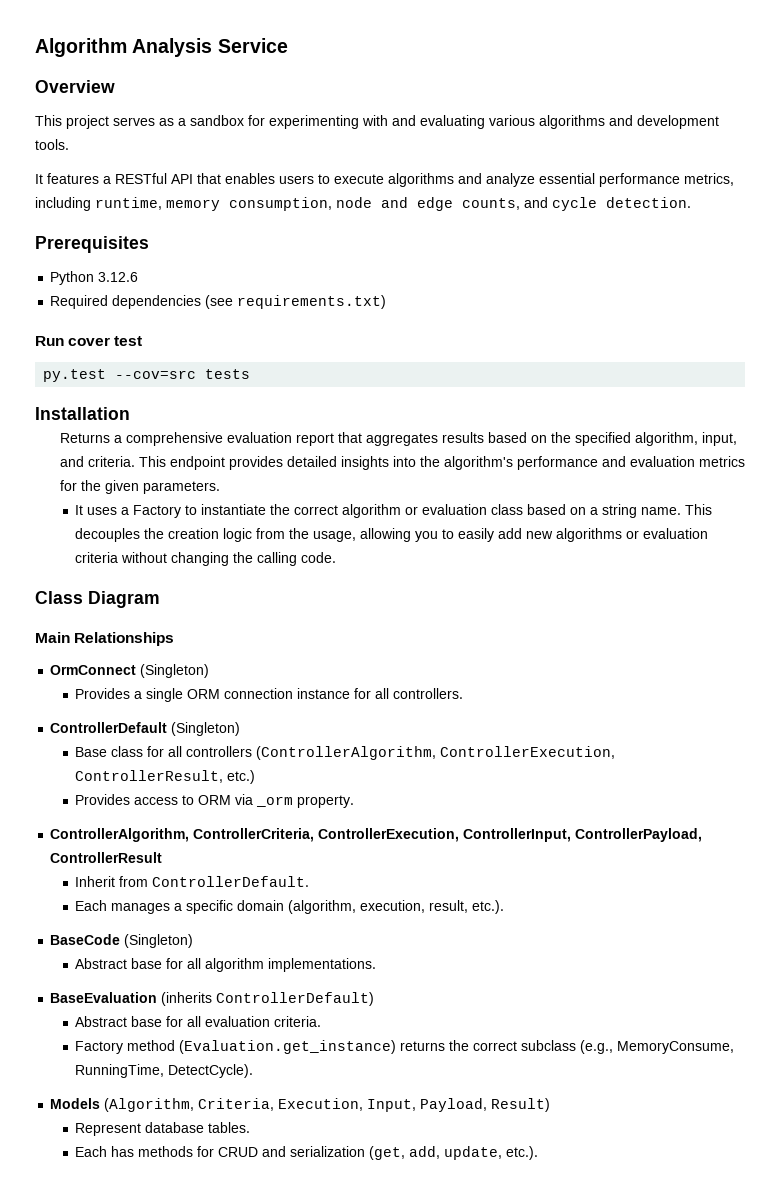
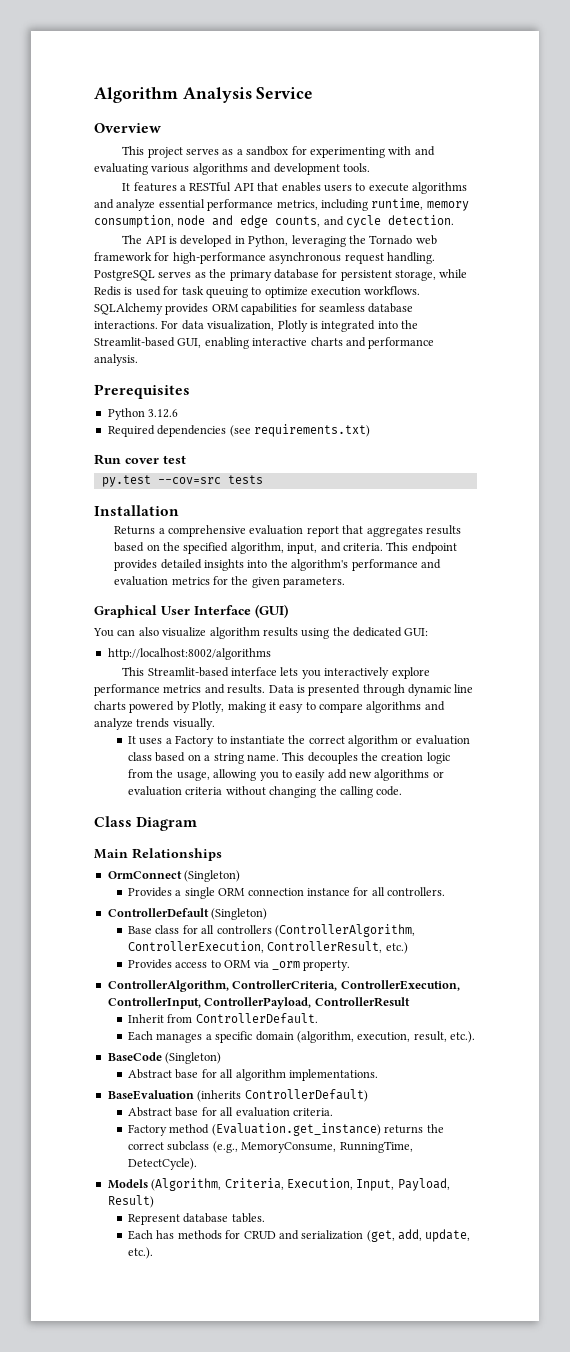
(691, 202) none -> [122,235,437,247] [94,252,435,264] [94,269,468,281] [94,286,421,298] [94,303,414,315] [94,320,418,332] [94,337,435,349] [94,354,138,366] // The API is developed in Python, leveraging the Tornado web framework for high-performance asynchronous request handling. PostgreSQL serves as the primary database for persistent storage, while Redis is used for task queuing to optimize execution workflows. SQLAlchemy provides ORM capabilities for seamless database interactions. For data visualization, Plotly is integrated into the Streamlit-based GUI, enabling interactive charts and performance analysis.
(220, 487) none -> [94,604,288,618] [93,627,429,639] [107,648,271,660] [122,667,430,679] [94,684,474,696] [94,701,445,713] [94,718,215,730] // Graphical User Interface (GUI) // You can also visualize algorithm results using the dedicated GUI: // http://localhost:8002/algorithms // This Streamlit-based interface lets you interactively explore performance metrics and results. Data is presented through dynamic line charts powered by Plotly, making it easy to compare algorithms and analyze trends visually.

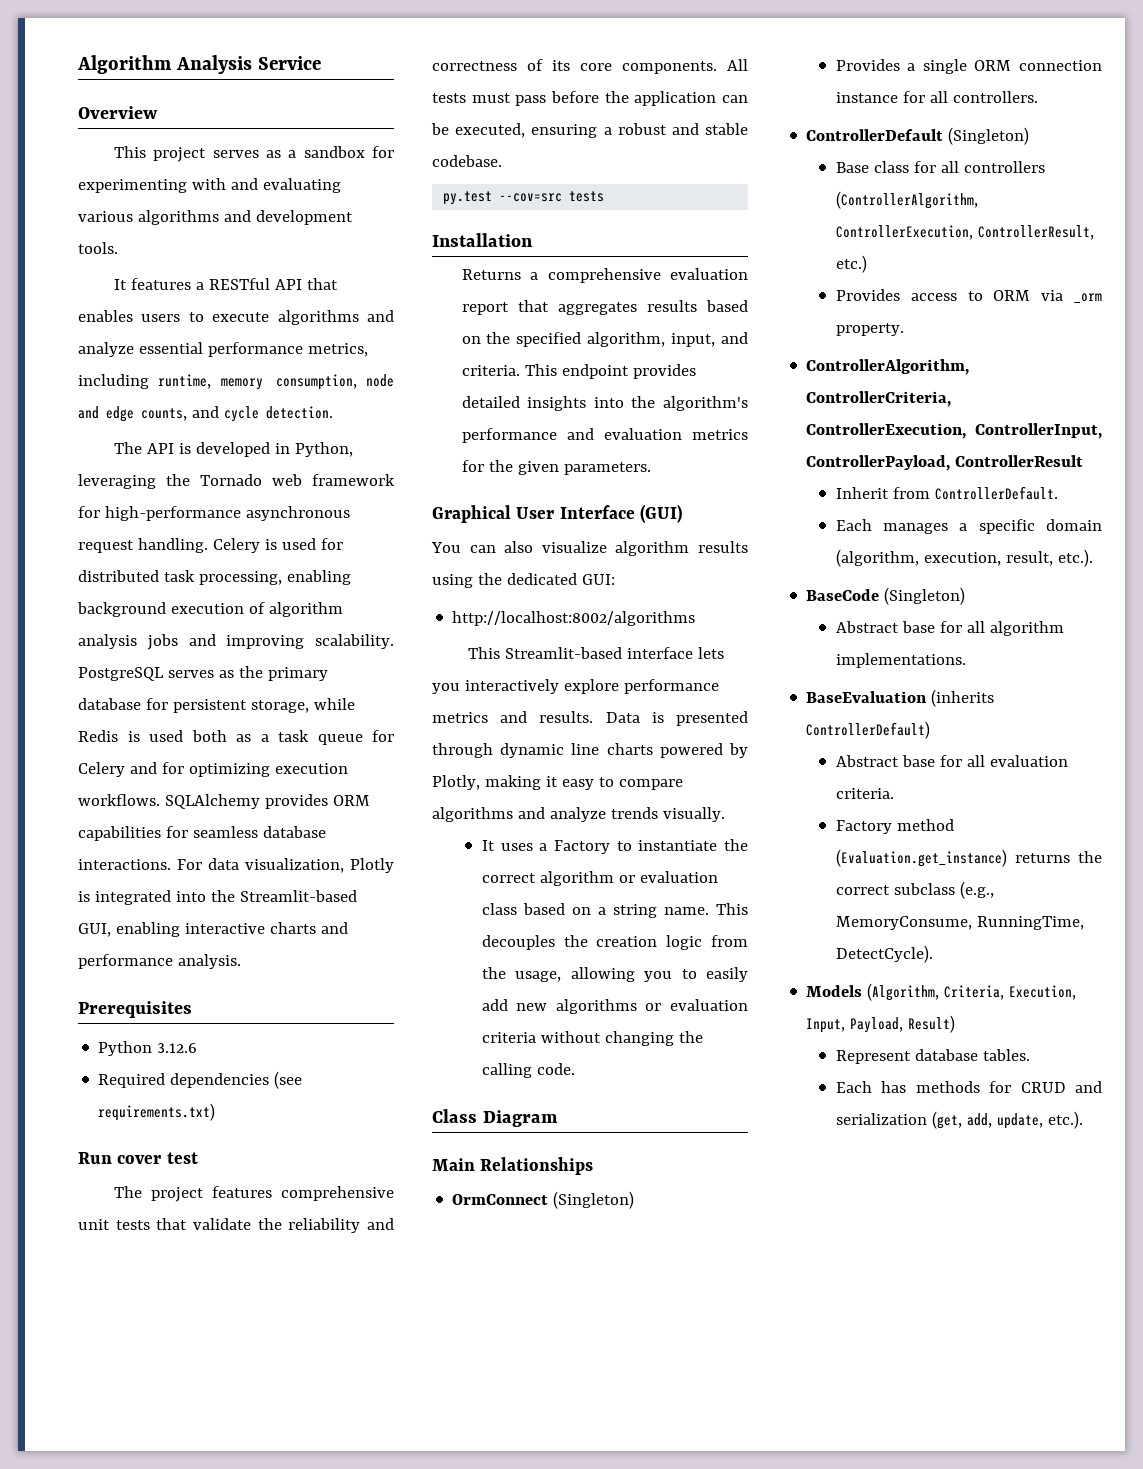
(435, 258) none -> [212,538,343,553] [78,570,351,585] [77,602,343,617] [78,634,394,650] Celery is used for distributed task processing, enabling background execution of algorithm analysis jobs and improving scalability.
[163,286,308,298] for task queuing to optimize -> [191,730,394,745] [78,762,270,777] both as a task queue for Celery and for optimizing
(186, 459) none -> [114,1186,394,1202] [78,1218,394,1233] [432,59,748,74] [432,91,748,106] [431,123,748,138] [432,155,502,167] // The project features comprehensive unit tests that validate the reliability and correctness of its core components. All tests must pass before the application can be executed, ensuring a robust and stable codebase.

